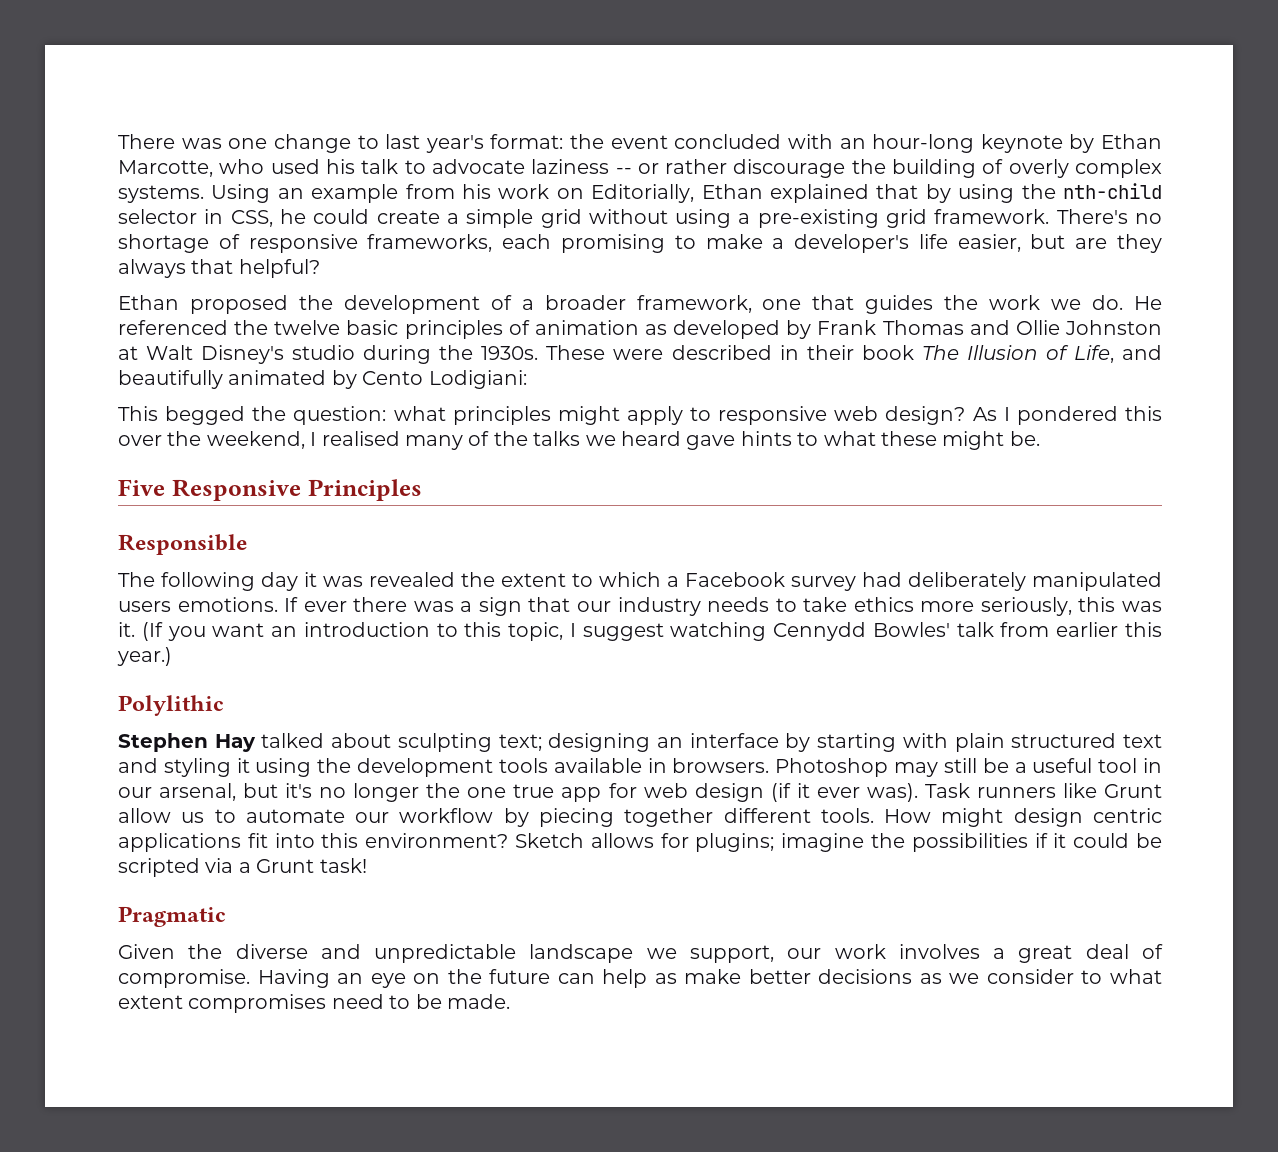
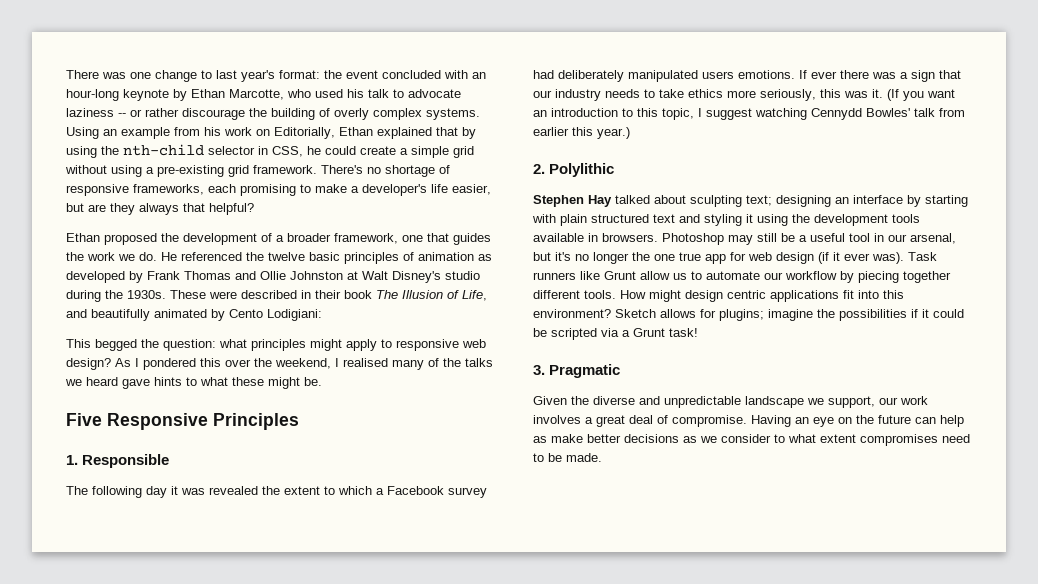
(422, 490) none -> [66,455,78,465] 1.
(172, 656) none -> [533,164,545,174] 2.
(367, 865) none -> [533,365,545,375] 3.

